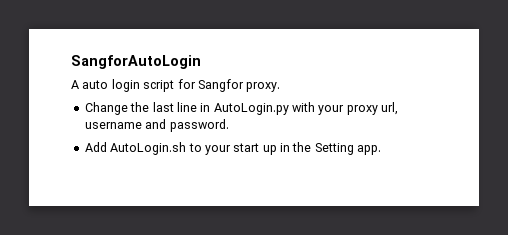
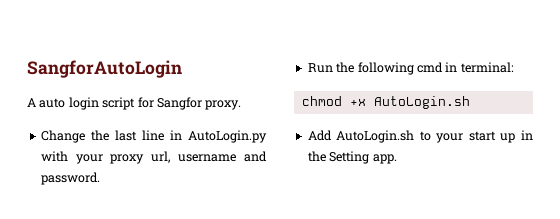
(229, 125) none -> [307,62,514,75] [301,96,470,109] // Run the following cmd in terminal: // chmod +x AutoLogin.sh

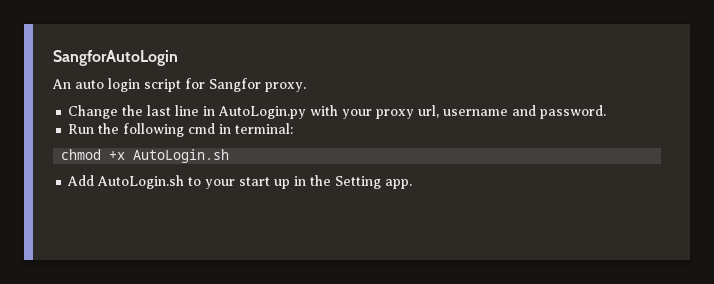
[27,98,36,107] A -> [52,79,71,89] An

